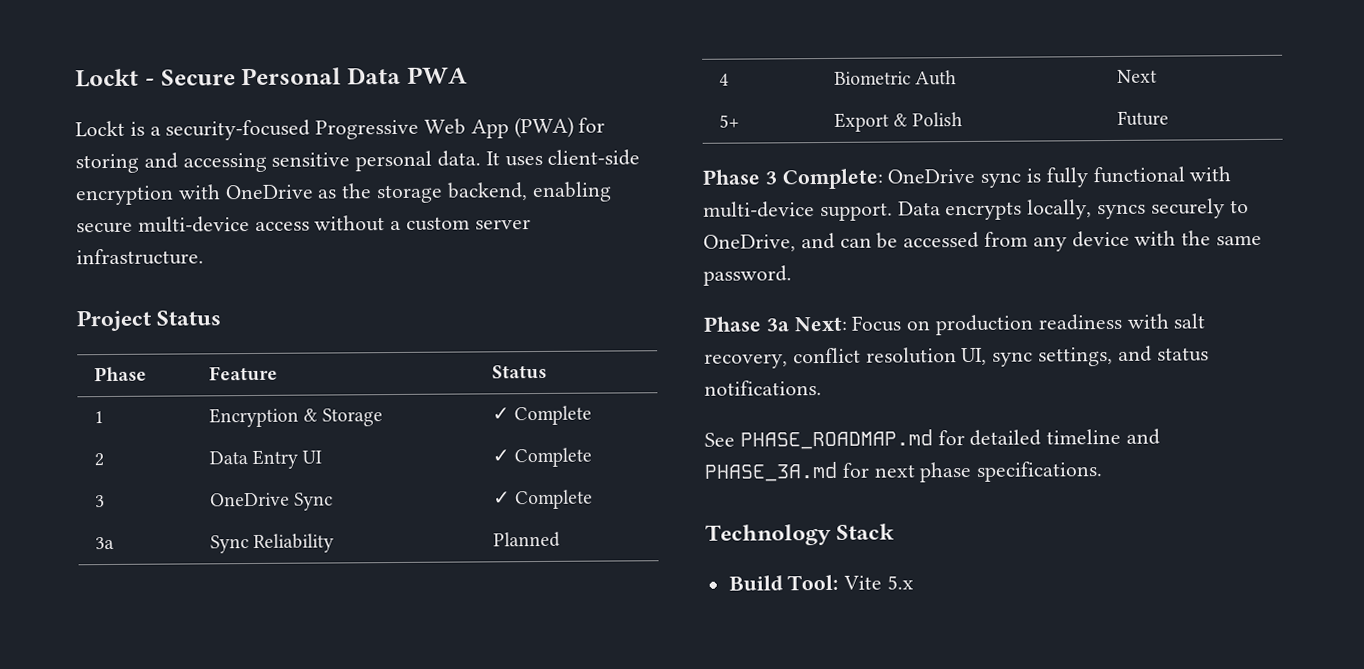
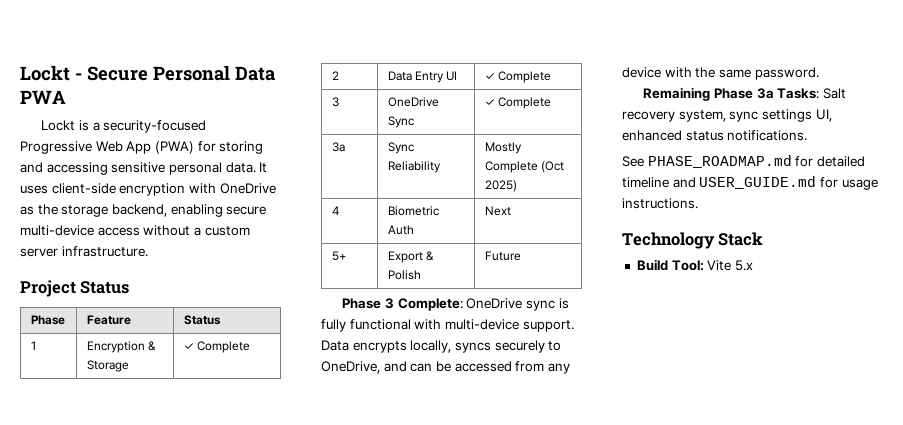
[492,531,560,548] Planned -> [484,142,522,154] [484,161,564,173] [484,180,517,192] Mostly Complete (Oct 2025)
(792, 275) none -> [643,87,711,101] Remaining
[793,313,1206,336] [704,345,1152,369] Next: Focus on production readiness with salt recovery, conflict resolution UI, sync settings, and -> [777,88,847,99] [622,109,832,122] [622,130,682,141] Tasks: Salt recovery system, sync settings UI, enhanced
[704,461,1104,483] PHASE_3A.md for next phase specifications. -> [699,176,878,190] [622,198,698,209] USER_GUIDE.md for usage instructions.

